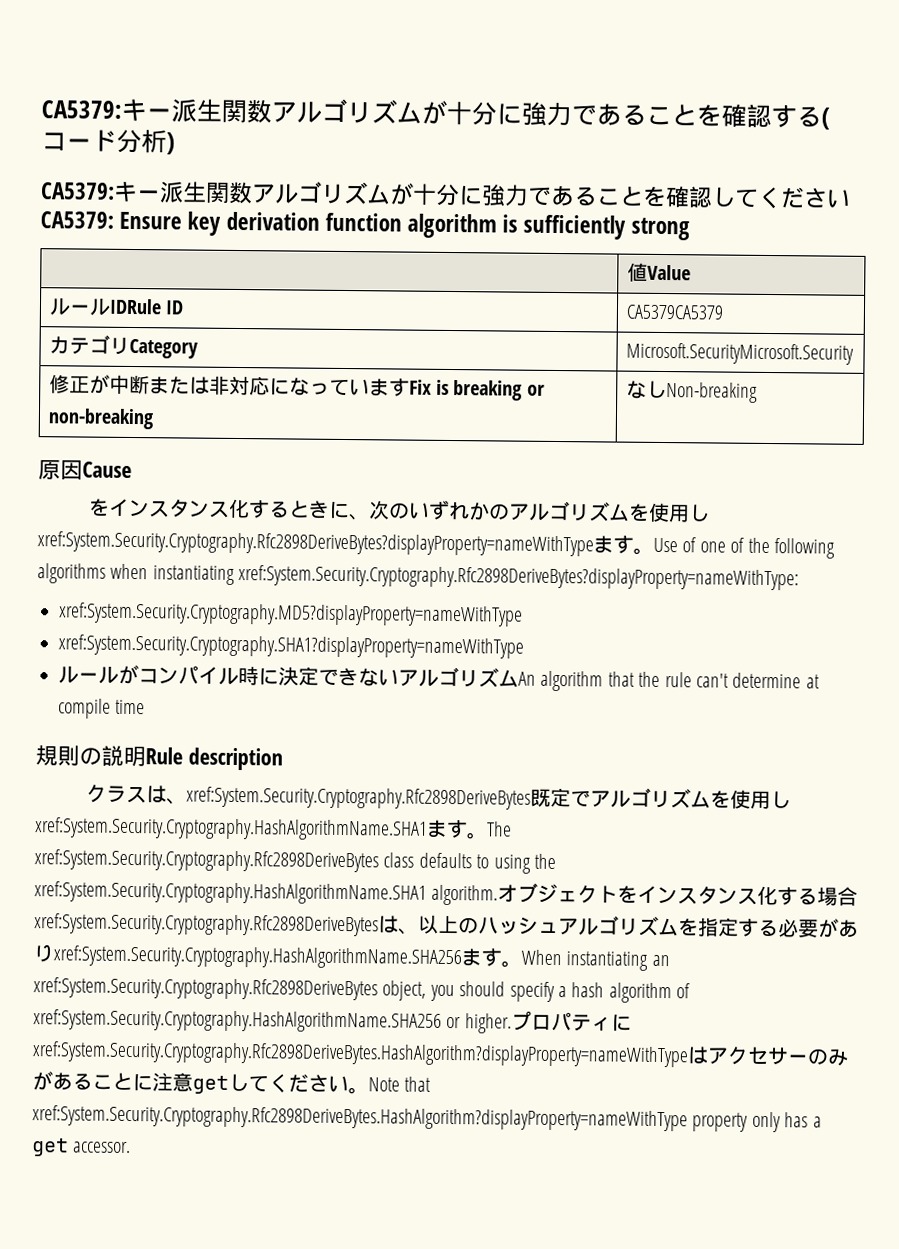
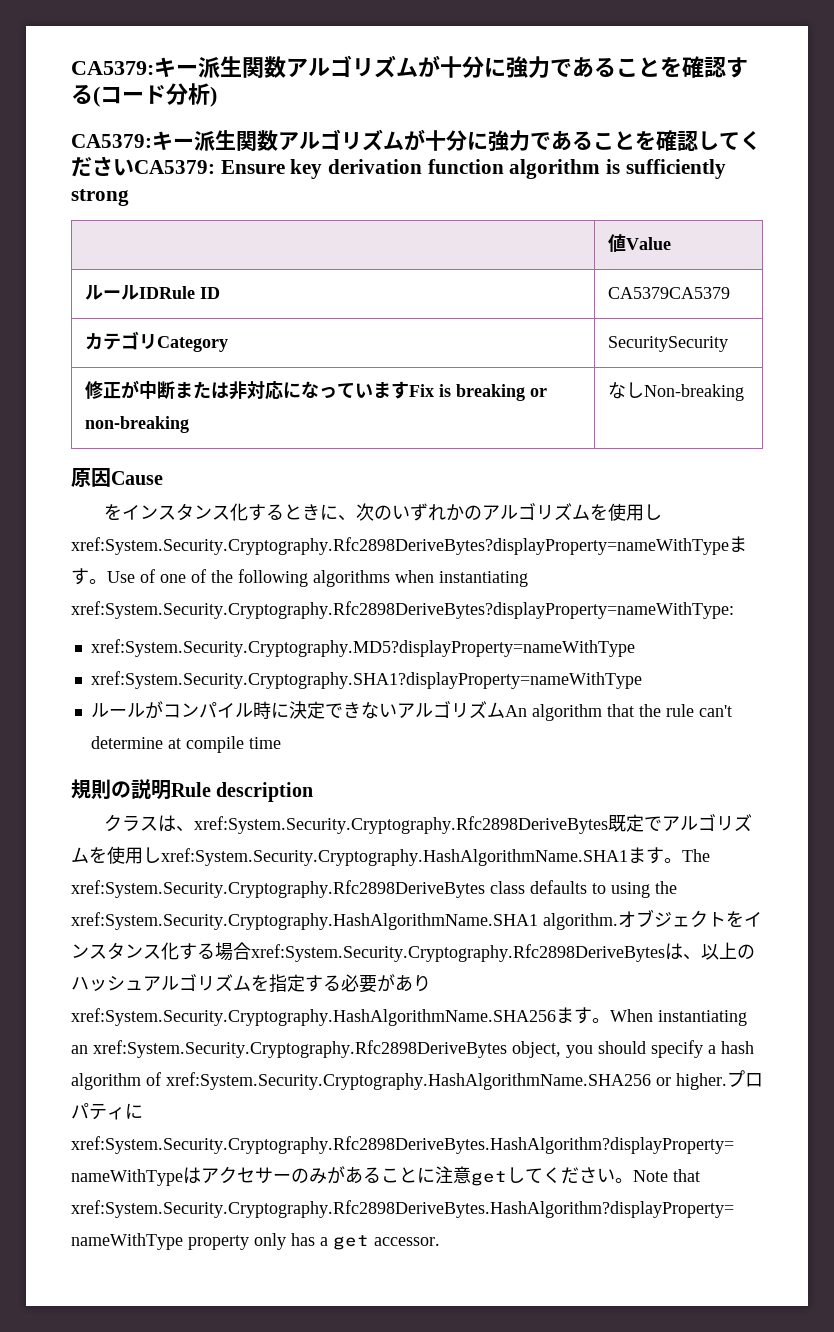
[625,342,854,365] Microsoft.SecurityMicrosoft.Security -> [607,336,728,352] SecuritySecurity

